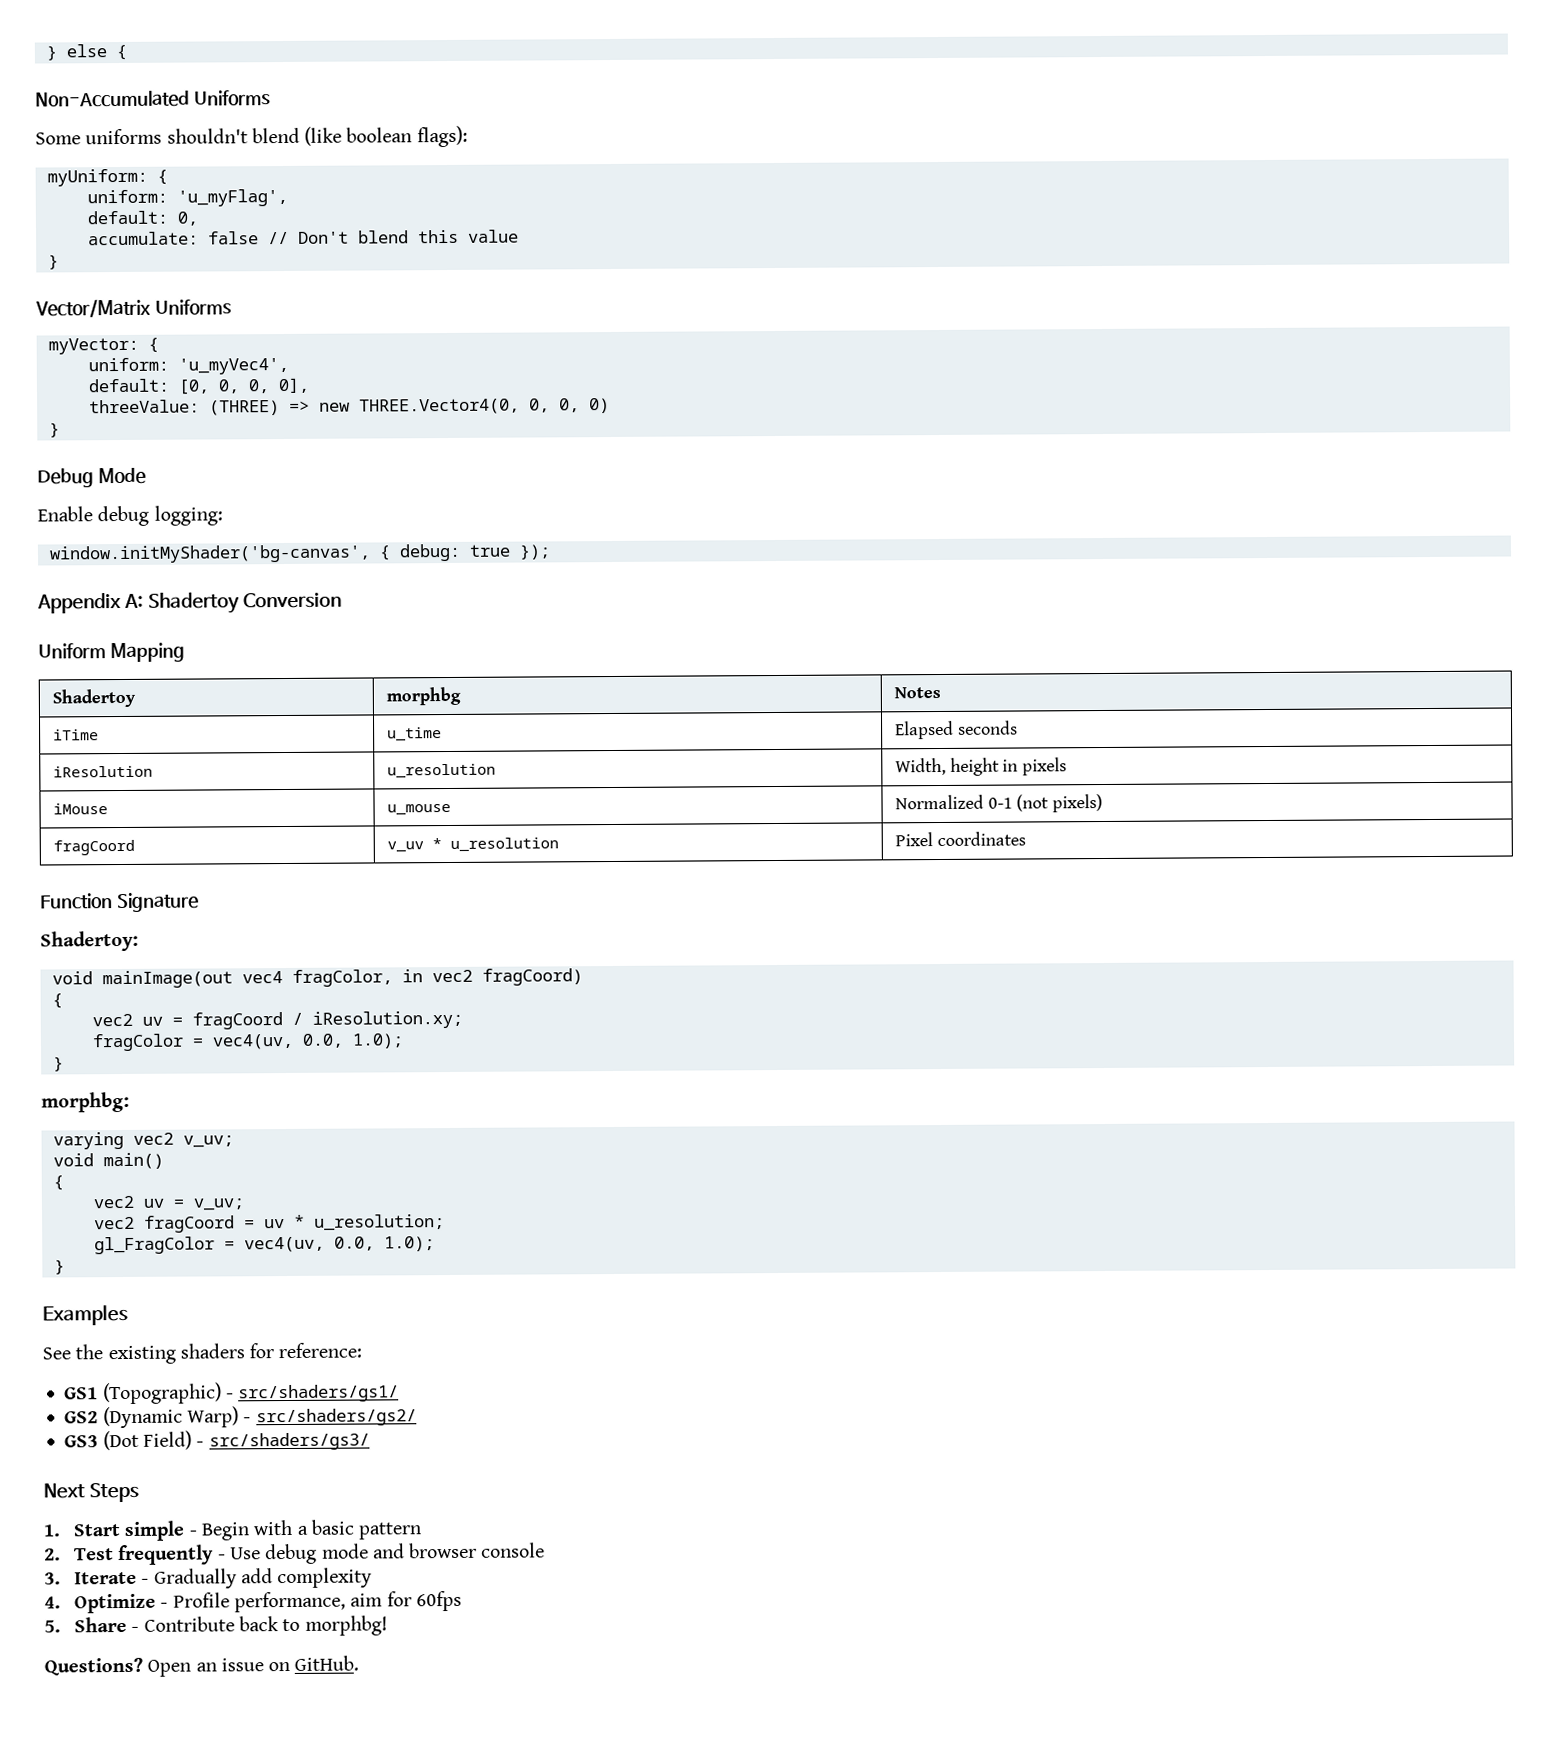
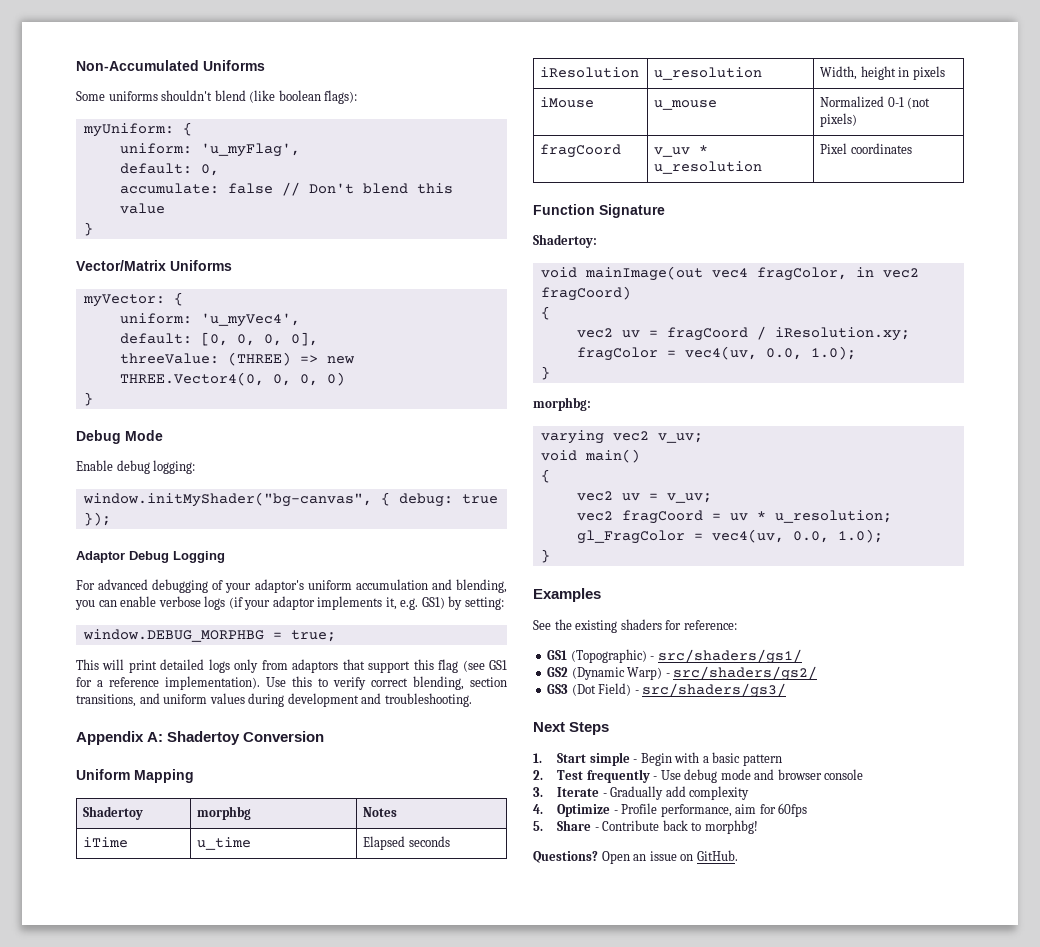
[45,44,127,61] } else { // -> (76, 65) none
[48,544,371,564] window.initMyShader('bg-canvas', -> [82,492,372,507] window.initMyShader("bg-canvas",
(551, 552) none -> [76,551,225,563] [76,579,507,593] [75,596,504,610] [82,629,336,642] [76,659,507,673] [76,676,507,690] [76,693,472,707] // Adaptor Debug Logging // For advanced debugging of your adaptor's uniform accumulation and blending, you can enable verbose logs (if your adaptor implements it, e.g. GS1) by setting: // window.DEBUG_MORPHBG = true; // This will print detailed logs only from adaptors that support this flag (see GS1 for a reference implementation). Use this to verify correct blending, section transitions, and uniform values during development and troubleshooting.

